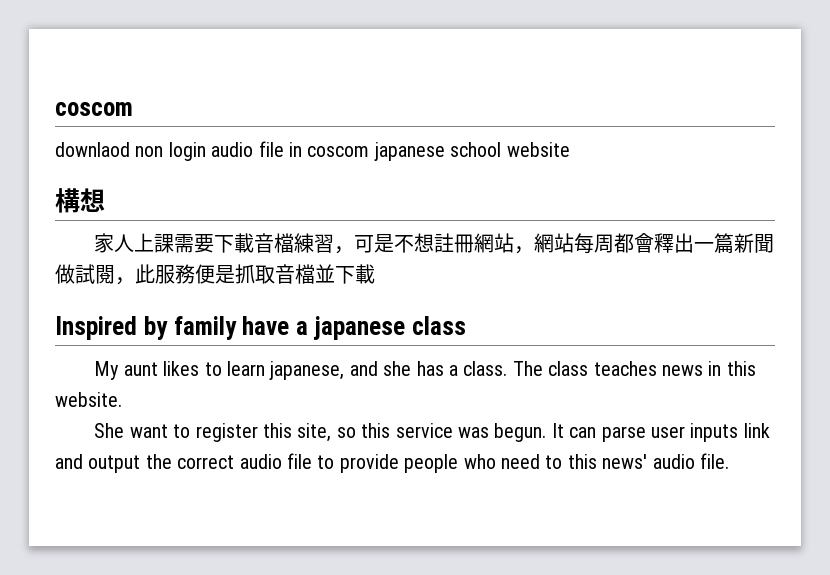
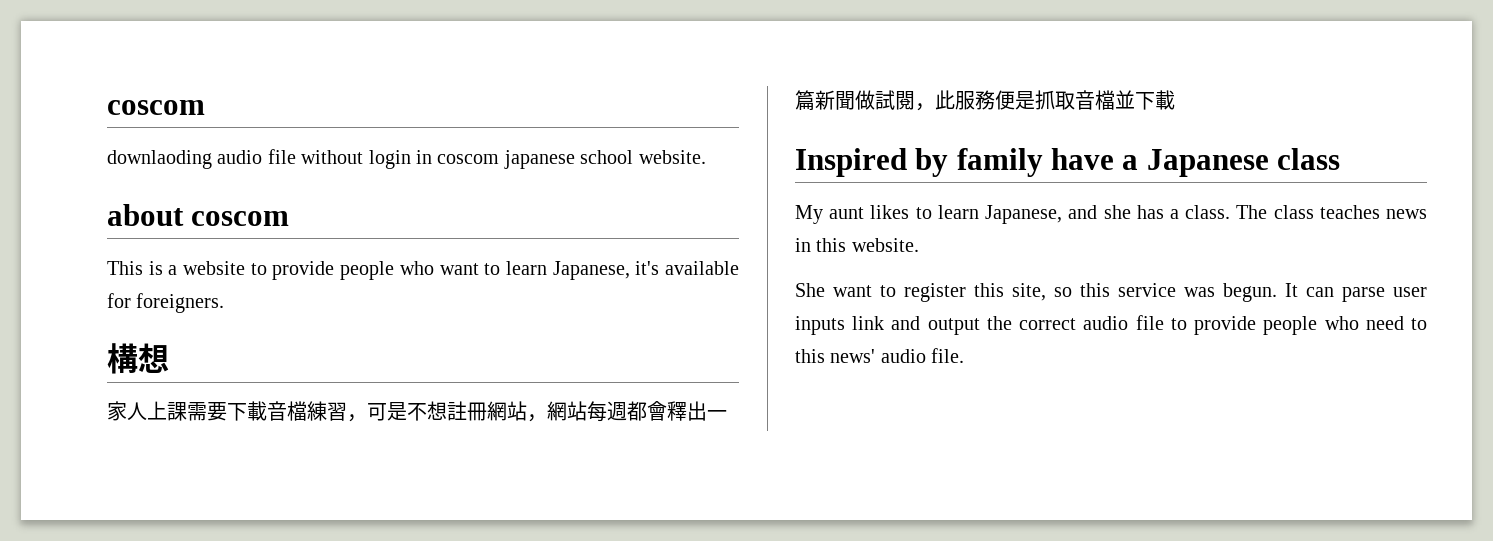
[55,102,133,116] [55,141,570,161] coscom // downlaod non login audio file in coscom japanese school website -> [107,100,205,115] [107,149,706,169] [107,204,290,226] [107,261,739,280] [107,293,225,313] coscom // downlaoding audio file without login in coscom japanese school website. // about coscom // This is a website to provide people who want to learn Japanese, it's available for foreigners.
[594,234,615,253] 周 -> [607,401,627,421] 週
[313,316,405,340] japanese -> [1146,149,1269,177] Japanese
[269,361,345,380] japanese, -> [985,205,1063,224] Japanese,

